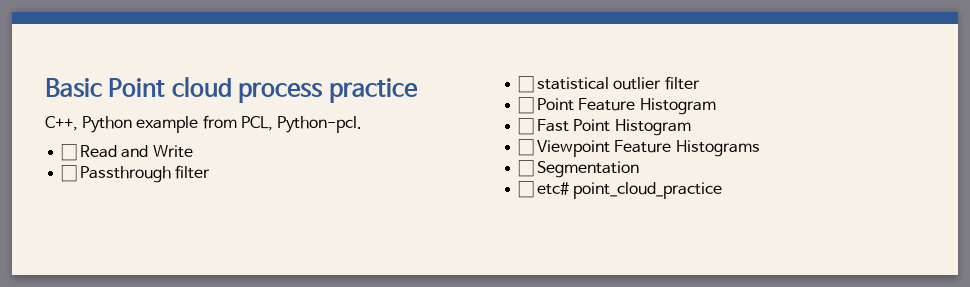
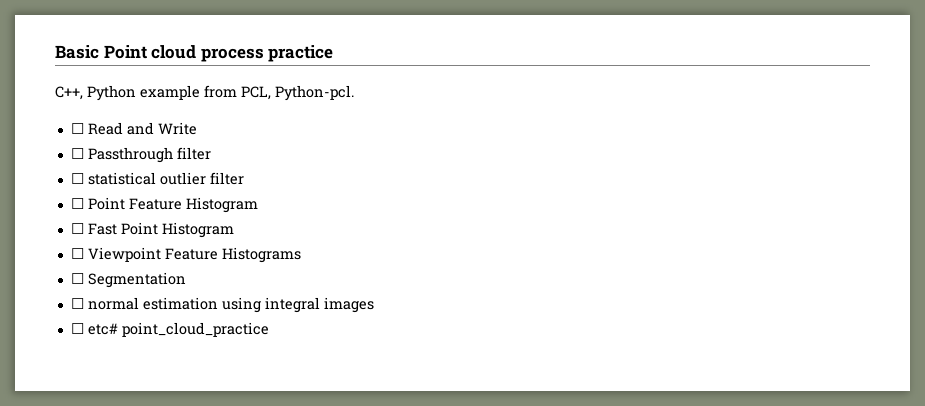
(640, 169) none -> [70,297,374,313] // ☐ normal estimation using integral images

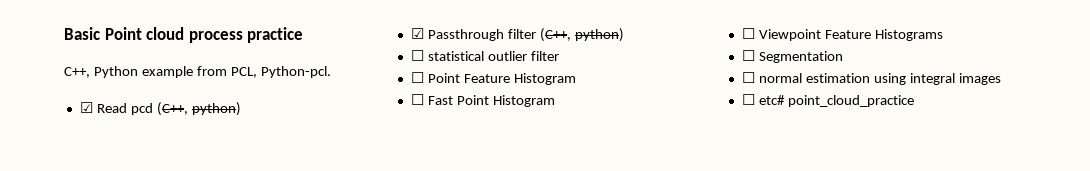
[70,122,197,135] [70,148,84,159] ☐ Read and Write // ☐ -> [79,102,241,116] [410,28,424,39] ☑ Read pcd (C++, python) // ☑
(211, 153) none -> [539,28,624,42] (C++, python)

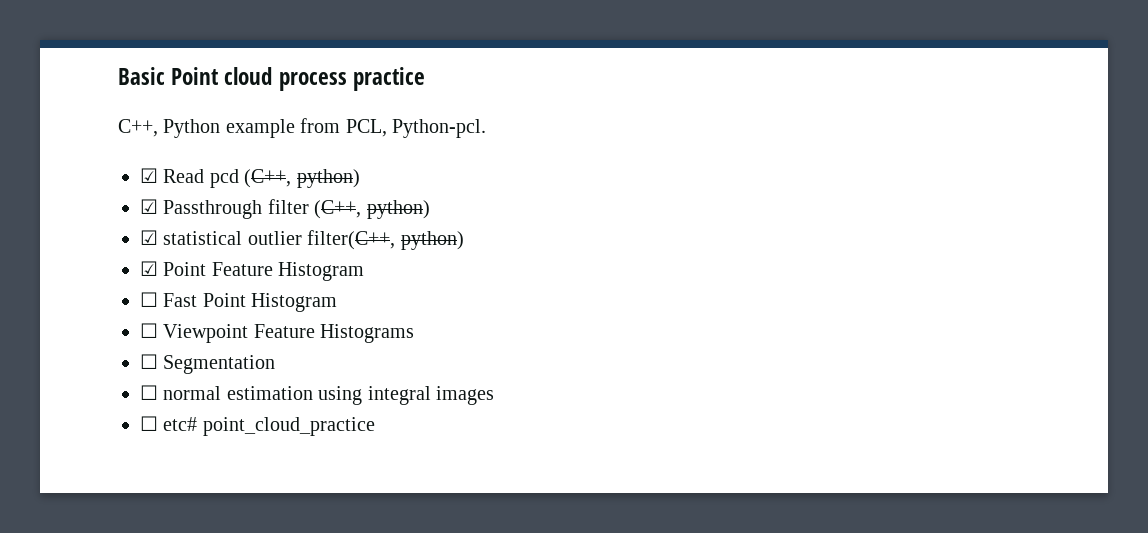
[410,50,424,61] ☐ -> [140,230,158,245] ☑
[530,51,559,61] [410,72,424,83] filter // ☐ -> [307,230,464,250] [140,261,158,276] filter(C++, python) // ☑

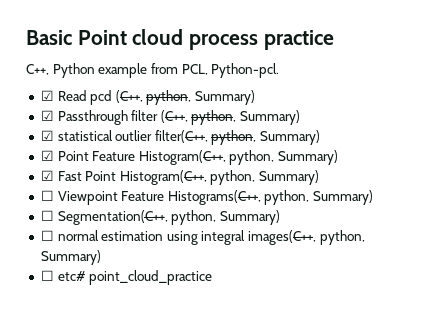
[296,169,360,188] python) -> [146,90,256,105] python, Summary)
[366,200,430,219] python) -> [191,110,301,125] python, Summary)
[400,231,464,250] python) -> [211,130,321,145] python, Summary)
[278,262,365,281] [140,292,338,312] [140,323,415,343] [140,354,276,374] Histogram // ☐ Fast Point Histogram // ☐ Viewpoint Feature Histograms // ☐ Segmentation -> [138,150,339,165] [40,170,320,185] [40,190,374,205] [40,210,280,225] Histogram(C++, python, Summary) // ☑ Fast Point Histogram(C++, python, Summary) // ☐ Viewpoint Feature Histograms(C++, python, Summary) // ☐ Segmentation(C++, python, Summary)
[436,386,494,405] images -> [248,230,365,245] [40,250,101,265] images(C++, python, Summary)

